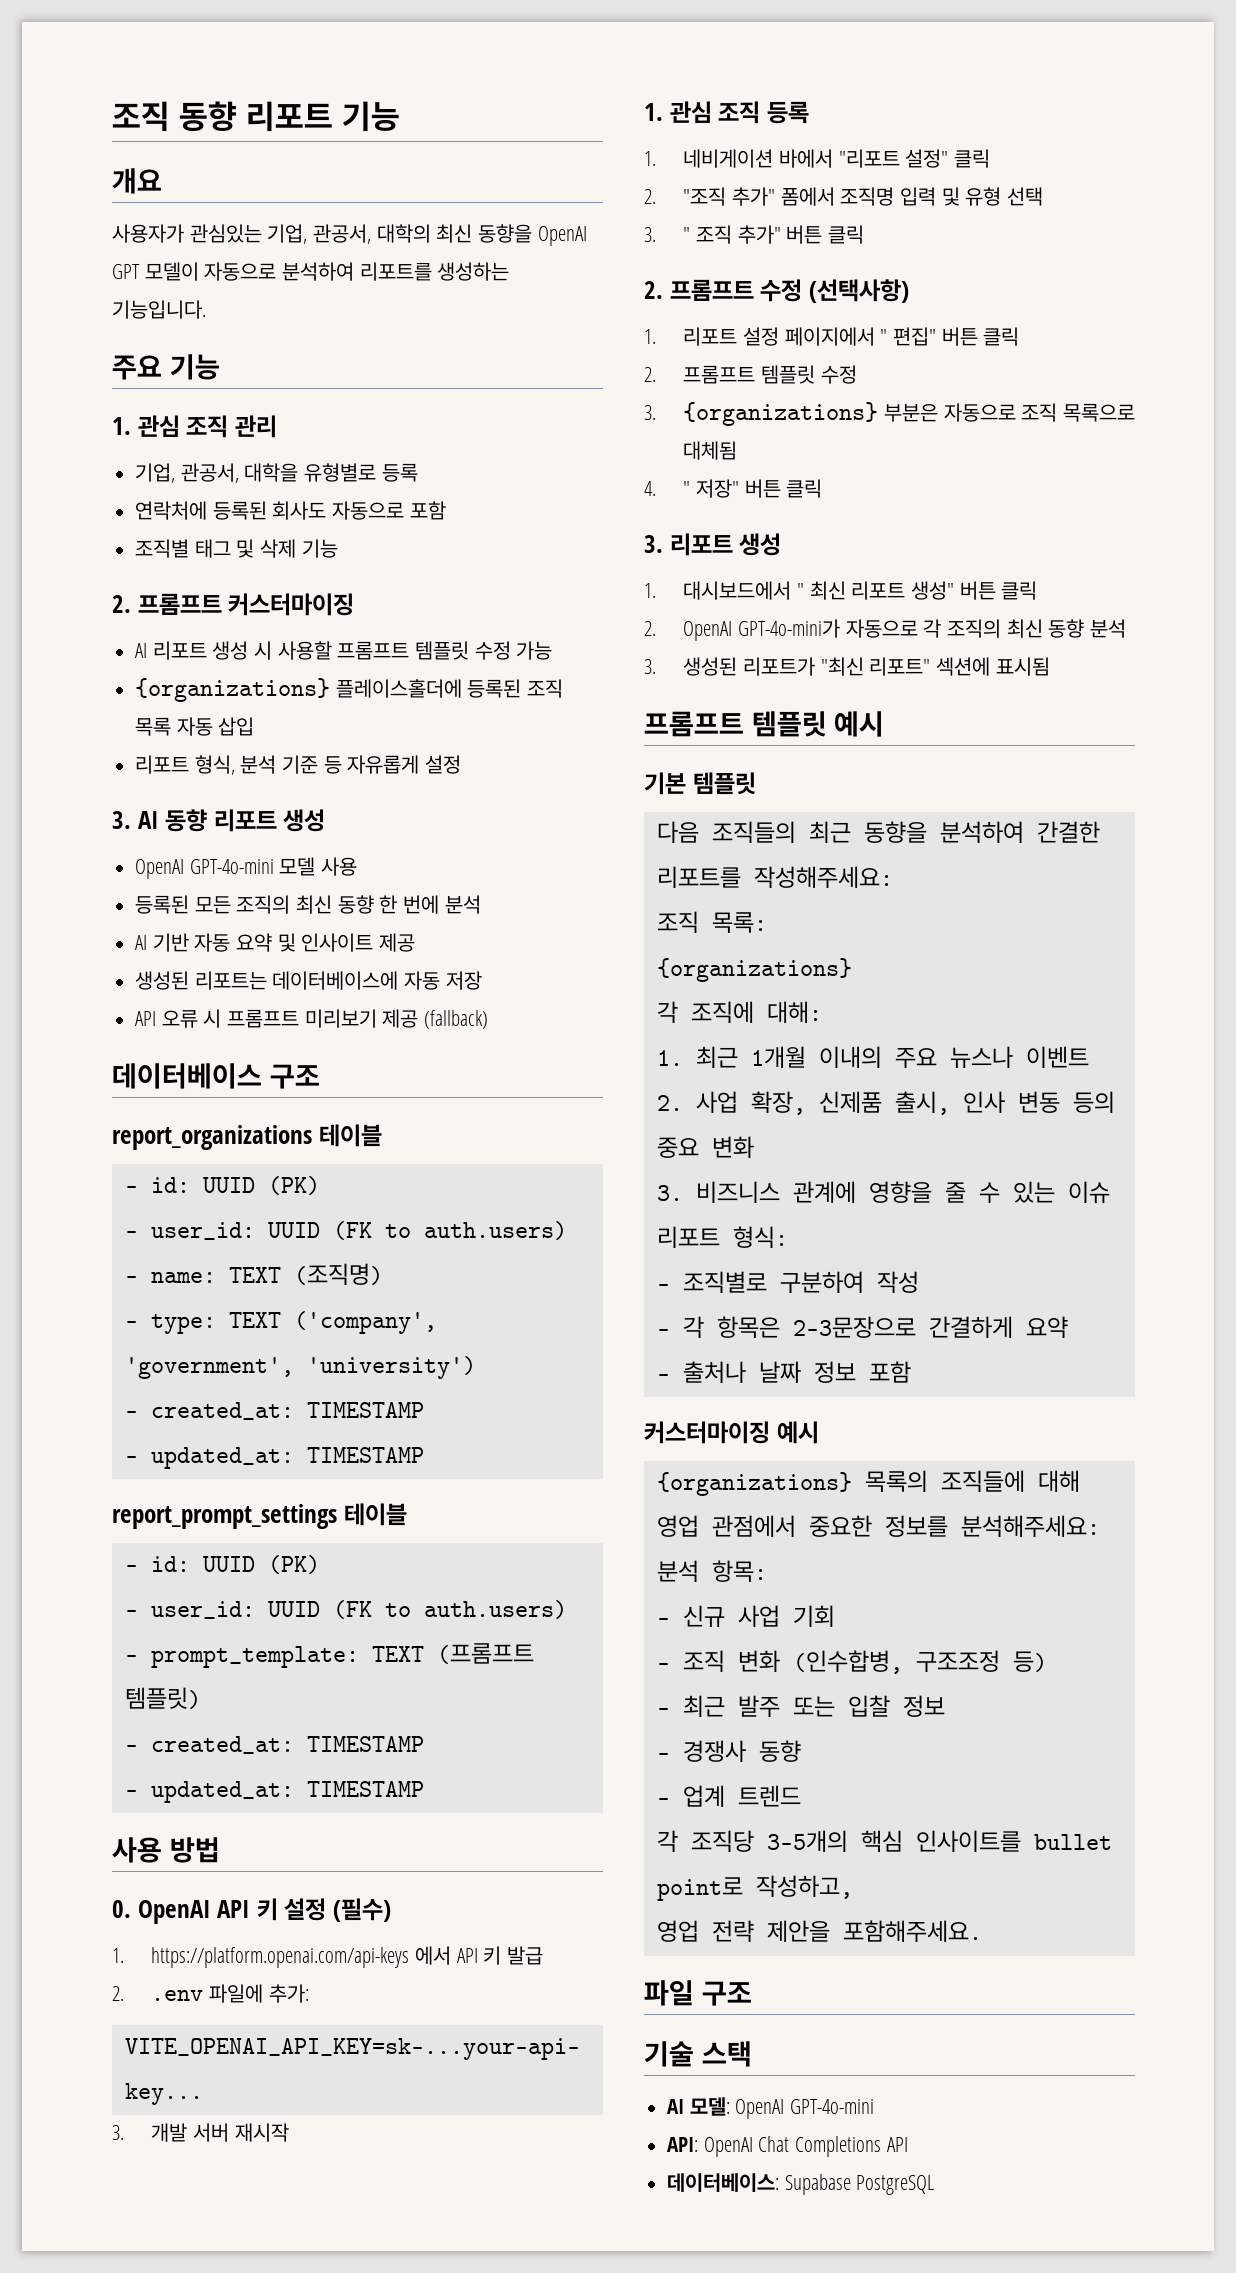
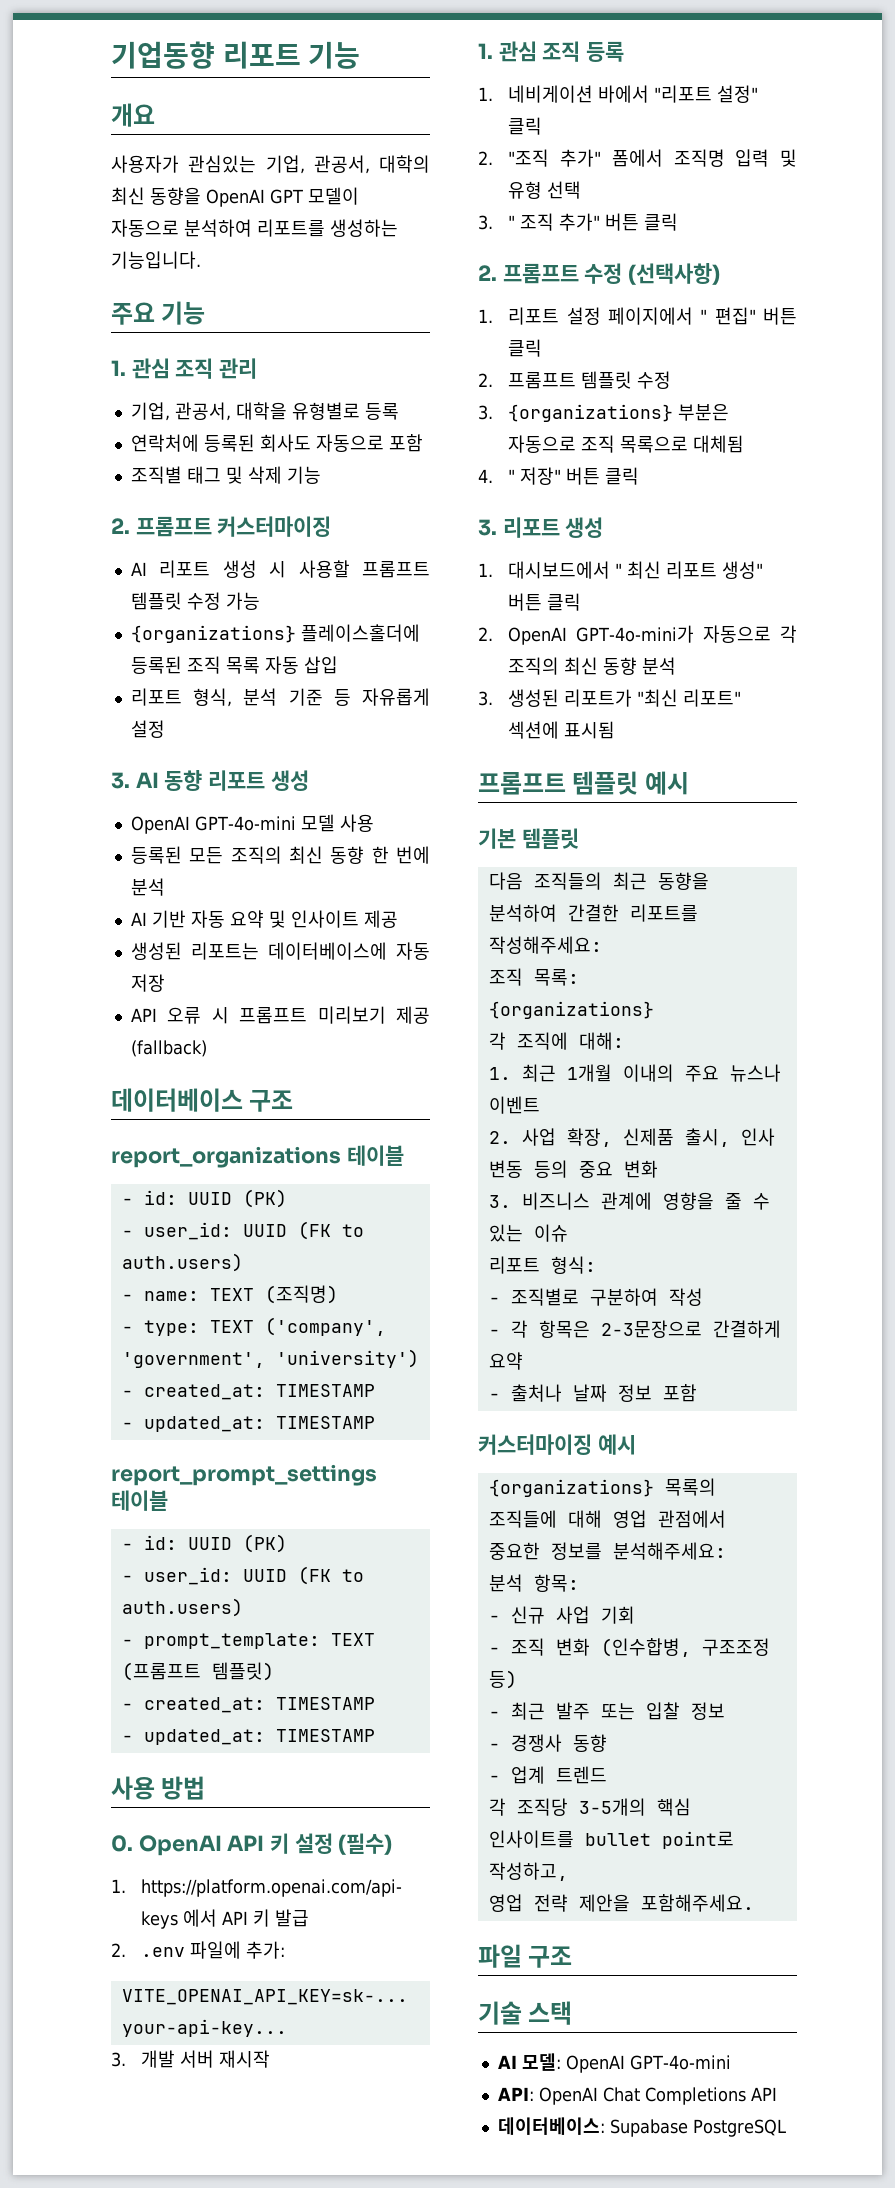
[112,101,237,131] 조직 동향 -> [111,41,215,69] 기업동향

